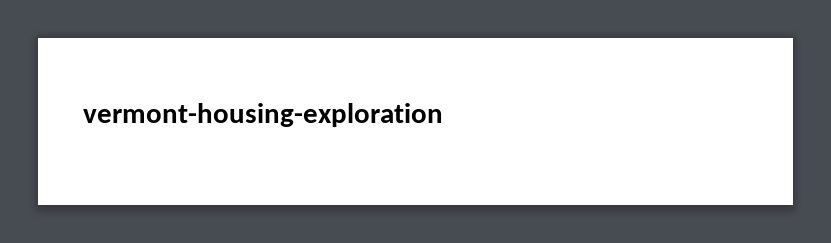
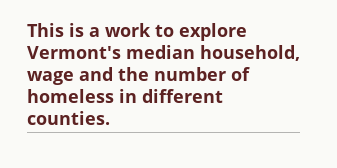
[83,103,443,127] vermont-housing-exploration -> [27,23,247,41] [27,45,300,61] [27,67,250,85] [27,89,223,103] [27,111,110,125] This is a work to explore Vermont's median household, wage and the number of homeless in different counties.

